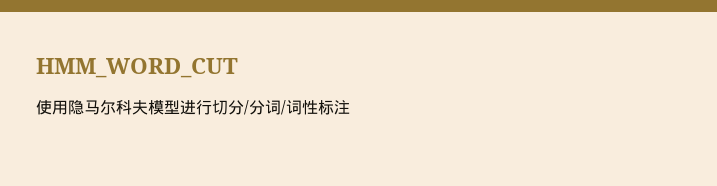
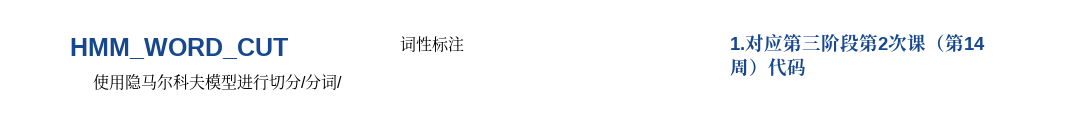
(350, 107) none -> [730,34,985,52] [730,58,806,77] // 1.对应第三阶段第2次课（第14周）代码

